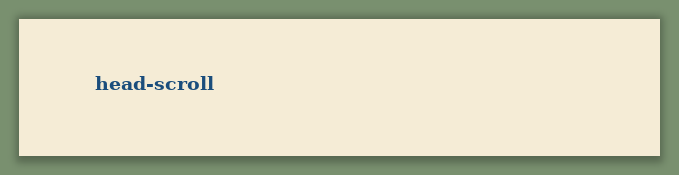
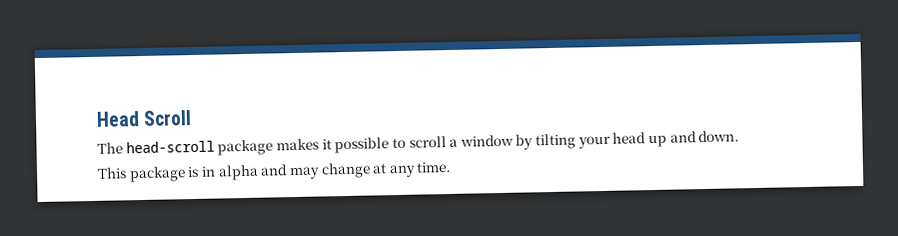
[95,76,214,90] head-scroll -> [96,110,193,127] [97,130,740,156] [97,161,452,183] Head Scroll // The head-scroll package makes it possible to scroll a window by tilting your head up and down. // This package is in alpha and may change at any time.

